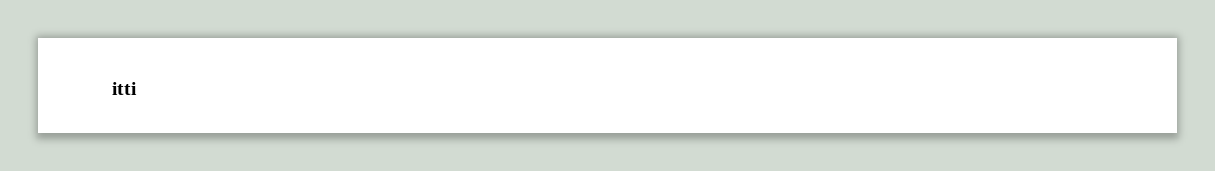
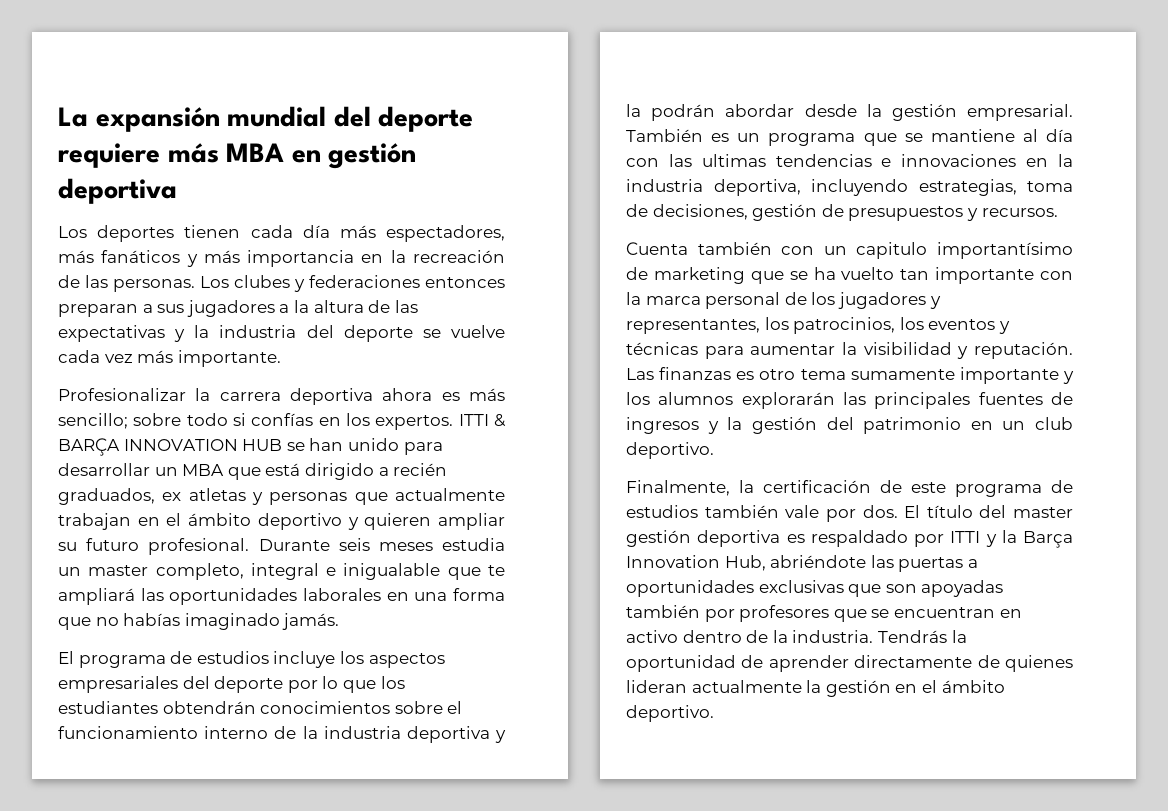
[112,82,137,95] itti -> [58,106,474,132] [58,143,417,169] [58,178,177,204] [58,225,505,242] [58,250,505,267] [58,275,505,292] [58,300,418,317] [58,325,506,342] [58,350,281,367] [58,388,505,405] [58,413,506,430] [58,438,443,456] [58,463,448,480] [58,488,505,505] [58,513,506,530] [58,538,506,555] [58,563,505,580] [58,588,506,605] [58,613,340,630] [58,651,445,668] [58,676,405,693] [58,701,463,714] [58,726,507,743] [626,104,1073,121] [626,129,1073,146] [626,154,1073,167] [626,179,1073,196] [626,204,1058,221] [626,242,1073,259] [626,267,1073,284] [626,292,941,309] [626,317,1010,334] [626,342,1073,359] [626,367,1074,384] [626,392,1073,409] [626,417,1073,434] [626,442,714,459] [626,480,1073,497] [626,505,1073,522] [626,530,1073,548] [626,555,978,572] [626,580,1004,597] [626,605,1022,622] [626,630,967,643] [626,655,1073,672] [626,680,1005,697] [626,705,714,722] La expansión mundial del deporte requiere más MBA en gestión deportiva // Los deportes tienen cada día más espectadores, más fanáticos y más importancia en la recreación de las personas. Los clubes y federaciones entonces preparan a sus jugadores a la altura de las expectativas y la industria del deporte se vuelve cada vez más importante. // Profesionalizar la carrera deportiva ahora es más sencillo; sobre todo si confías en los expertos. ITTI & BARÇA INNOVATION HUB se han unido para desarrollar un MBA que está dirigido a recién graduados, ex atletas y personas que actualmente trabajan en el ámbito deportivo y quieren ampliar su futuro profesional. Durante seis meses estudia un master completo, integral e inigualable que te ampliará las oportunidades laborales en una forma que no habías imaginado jamás. // El programa de estudios incluye los aspectos empresariales del deporte por lo que los estudiantes obtendrán conocimientos sobre el funcionamiento interno de la industria deportiva y la podrán abordar desde la gestión empresarial. También es un programa que se mantiene al día con las ultimas tendencias e innovaciones en la industria deportiva, incluyendo estrategias, toma de decisiones, gestión de presupuestos y recursos. // Cuenta también con un capitulo importantísimo de marketing que se ha vuelto tan importante con la marca personal de los jugadores y representantes, los patrocinios, los eventos y técnicas para aumentar la visibilidad y reputación. Las finanzas es otro tema sumamente importante y los alumnos explorarán las principales fuentes de ingresos y la gestión del patrimonio en un club deportivo. // Finalmente, la certificación de este programa de estudios también vale por dos. El título del master gestión deportiva es respaldado por ITTI y la Barça Innovation Hub, abriéndote las puertas a oportunidades exclusivas que son apoyadas también por profesores que se encuentran en activo dentro de la industria. Tendrás la oportunidad de aprender directamente de quienes lideran actualmente la gestión en el ámbito deportivo.

